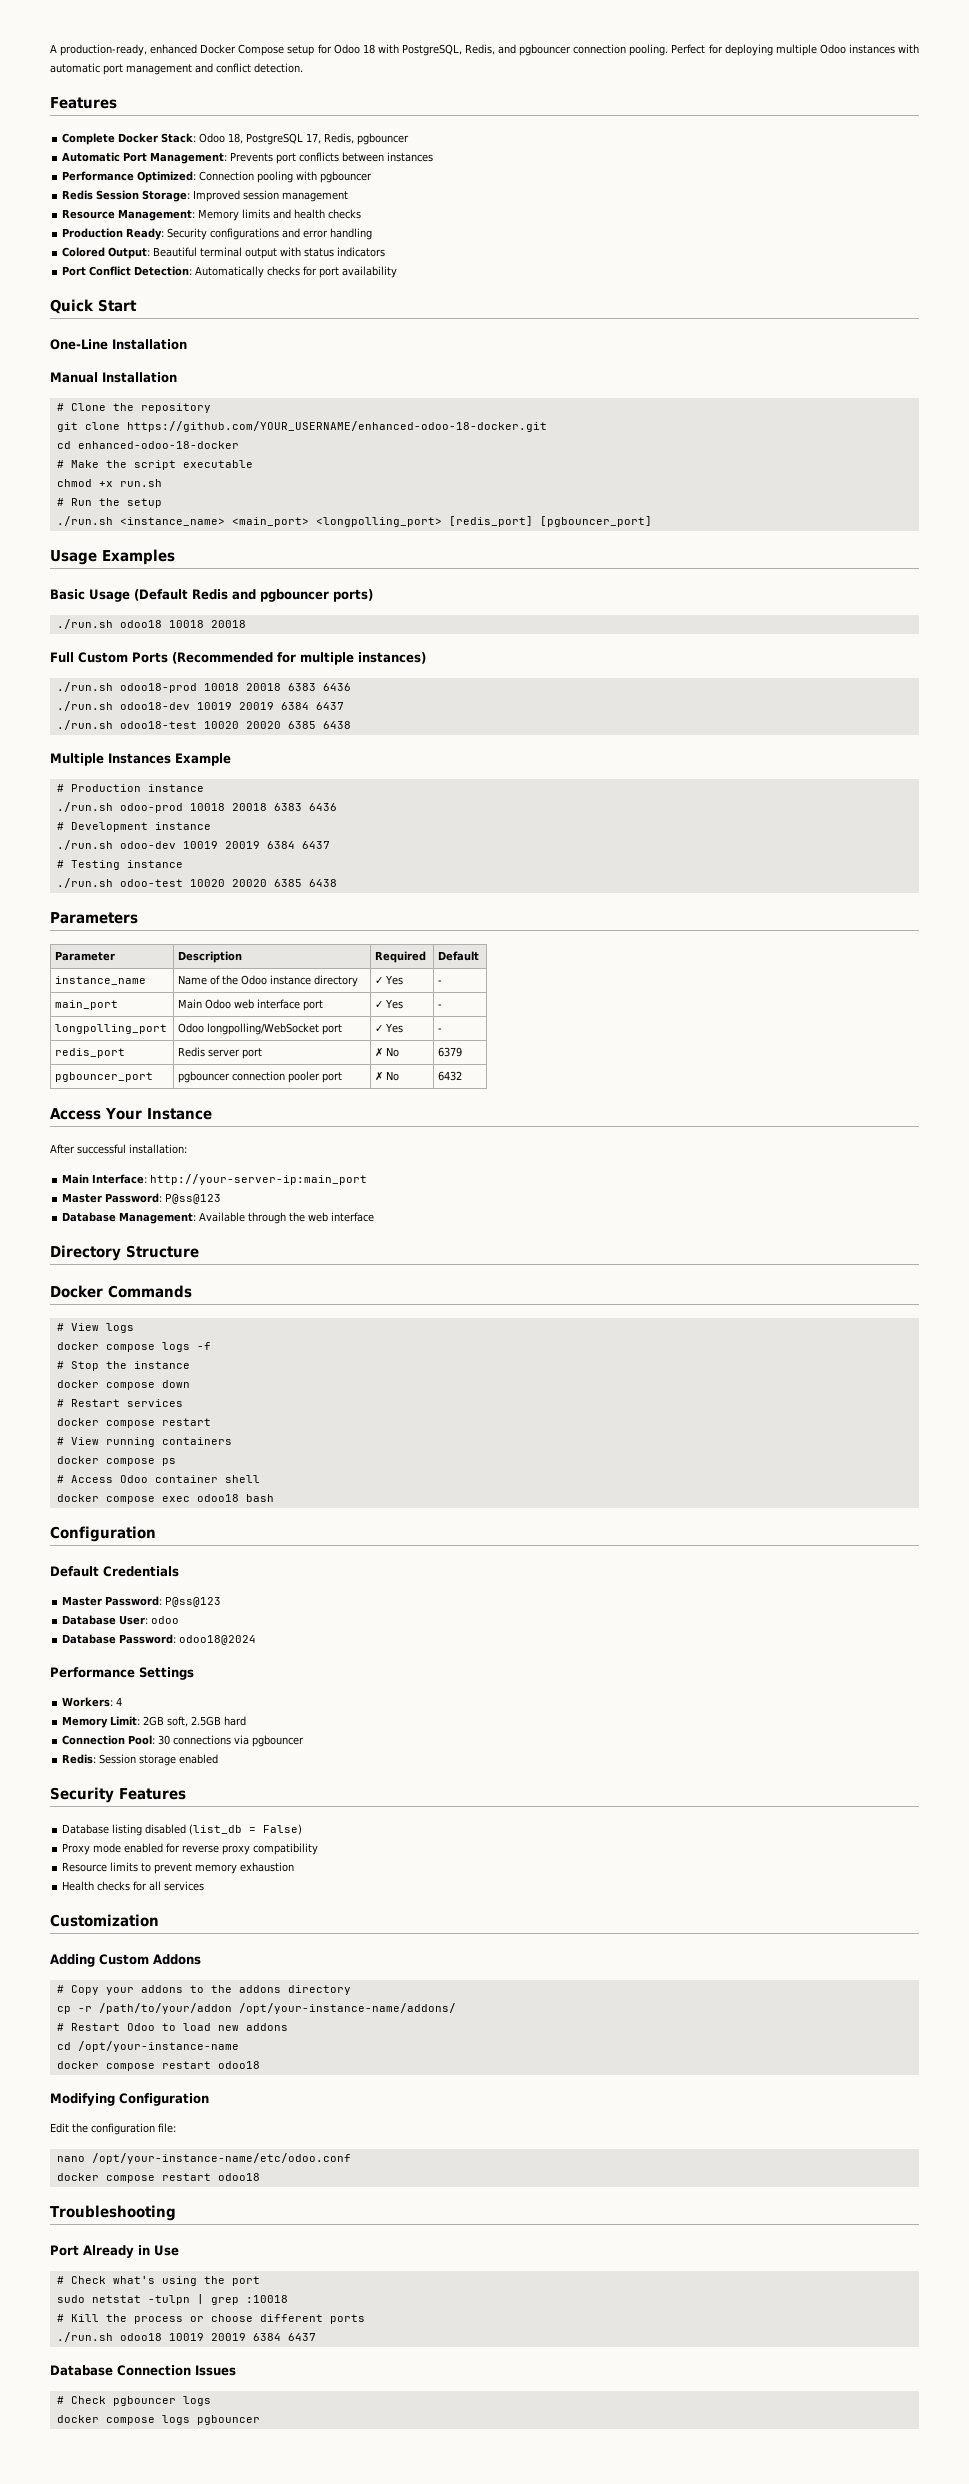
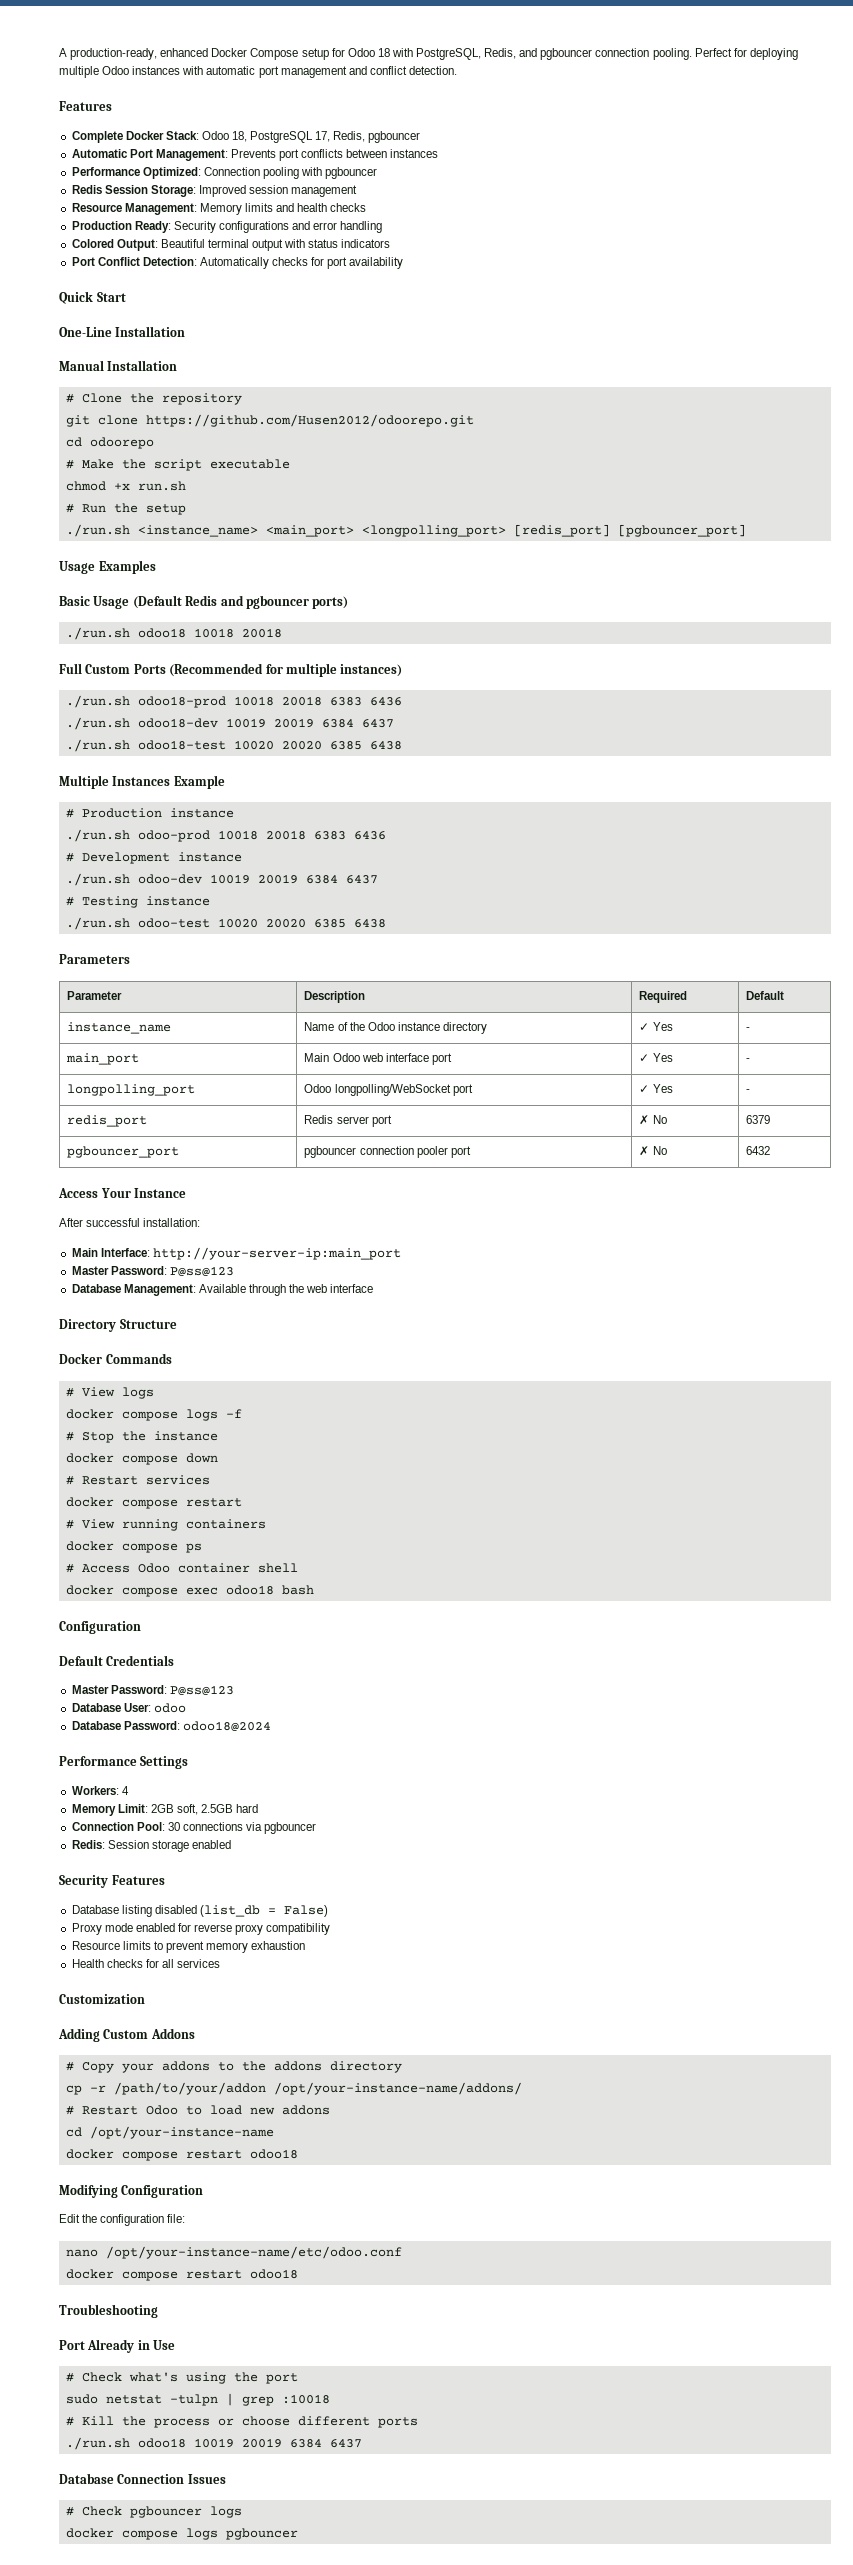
[126,421,547,432] [56,441,239,449] https://github.com/YOUR_USERNAME/enhanced-odoo-18-docker.git // cd enhanced-odoo-18-docker -> [145,414,474,427] [65,437,154,449] https://github.com/Husen2012/odoorepo.git // cd odoorepo

